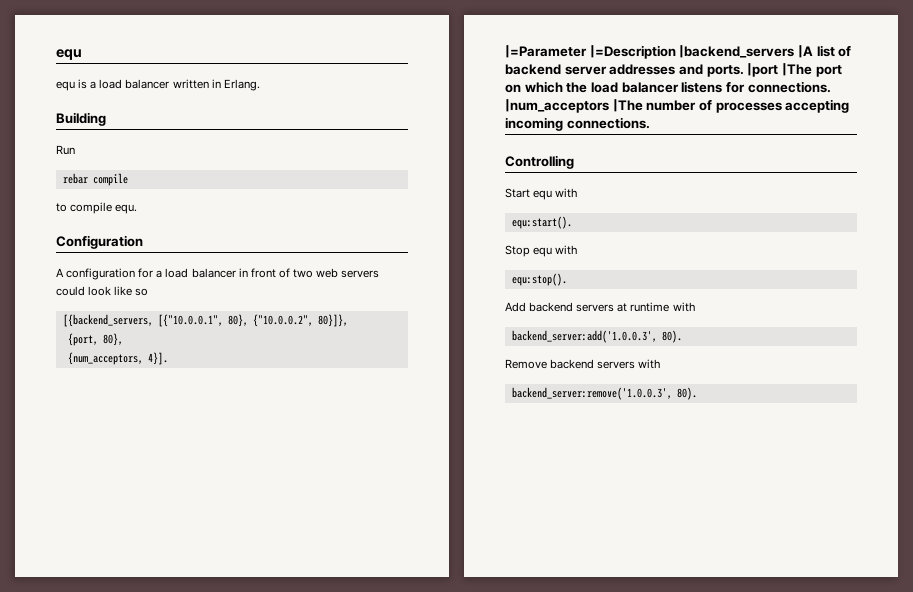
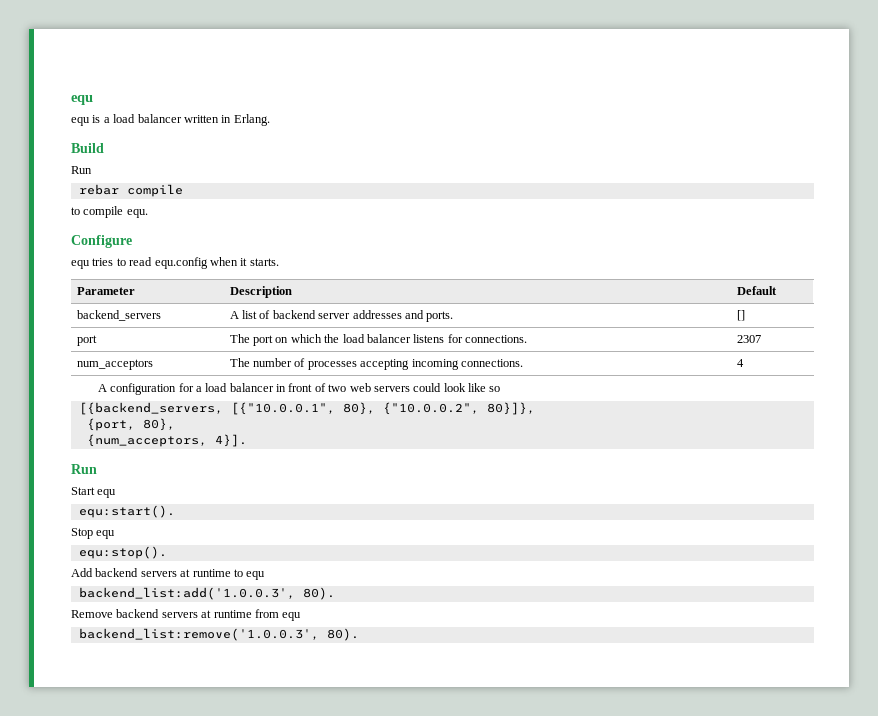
[56,112,106,126] Building -> [71,143,104,153] Build
[56,235,143,249] Configuration -> [71,235,132,248] [71,257,279,269] [76,287,135,295] [229,286,292,298] [736,286,777,295] [76,310,161,321] [229,310,454,322] [736,310,745,321] [76,335,97,346] [229,334,527,346] [736,335,761,343] [76,359,153,370] [229,358,523,370] [736,359,744,367] Configure // equ tries to read equ.config when it starts. // Parameter | Description | Default // backend_servers | A list of backend server addresses and ports. | [] // port | The port on which the load balancer listens for connections. | 2307 // num_acceptors | The number of processes accepting incoming connections. | 4
[505,45,852,59] [505,63,842,77] [505,81,831,93] [505,99,850,113] [505,117,650,131] [505,155,574,169] |=Parameter |=Description |backend_servers |A list of backend server addresses and ports. |port |The port on which the load balancer listens for connections. |num_acceptors |The number of processes accepting incoming connections. // Controlling -> [71,464,97,474] Run
[555,188,578,198] with -> (117, 493) none
[555,245,578,255] with -> (116, 534) none
[672,302,695,312] [511,330,657,343] with // backend_server:add('1.0.0.3', -> [233,569,266,580] [78,587,295,600] to equ // backend_list:add('1.0.0.3',
[638,359,661,369] [511,387,672,400] with // backend_server:remove('1.0.0.3', -> [201,609,302,621] [78,628,319,641] at runtime from equ // backend_list:remove('1.0.0.3',

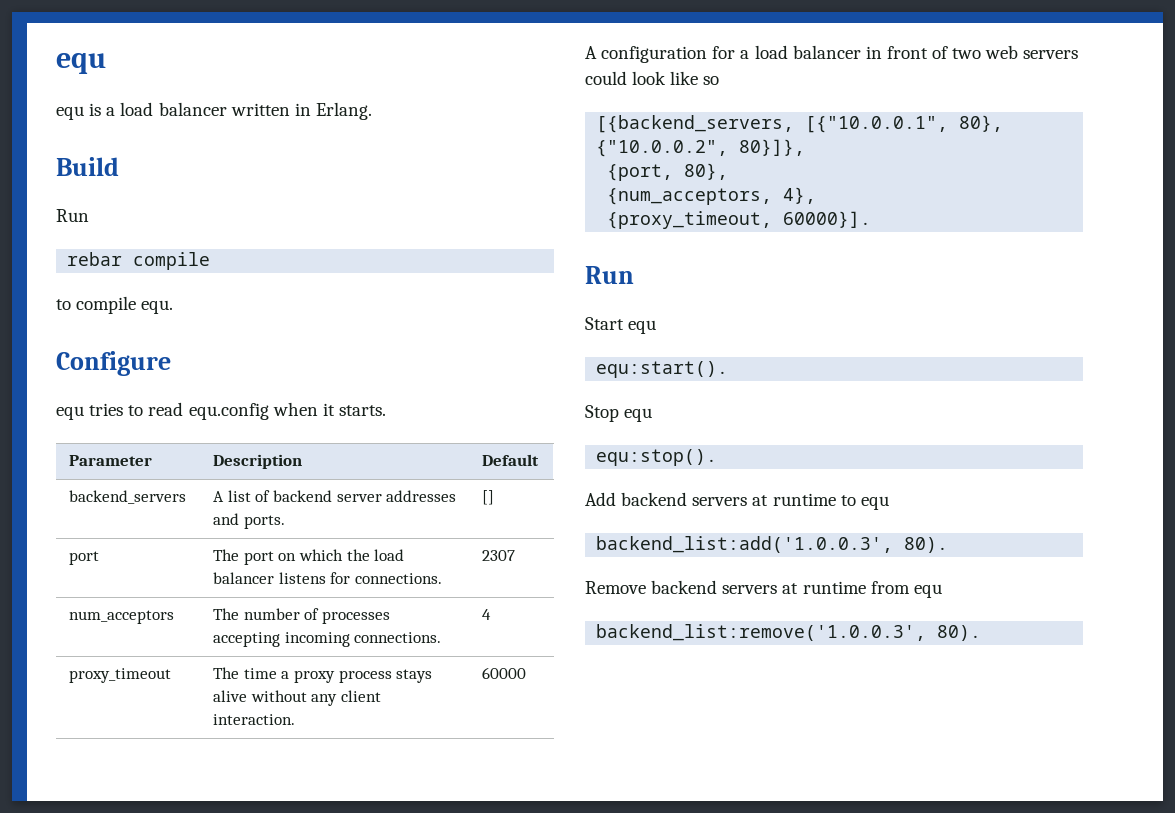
(744, 363) none -> [69,668,172,683] [213,667,433,683] [213,690,382,706] [213,714,296,725] [482,667,527,679] // proxy_timeout | The time a proxy process stays alive without any client interaction. | 60000
[214,434,247,447] 4}]. -> [783,187,817,204] [607,211,872,229] 4}, // {proxy_timeout, 60000}].

